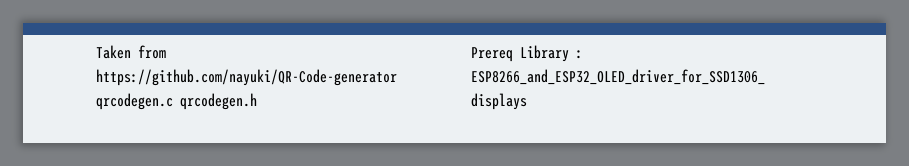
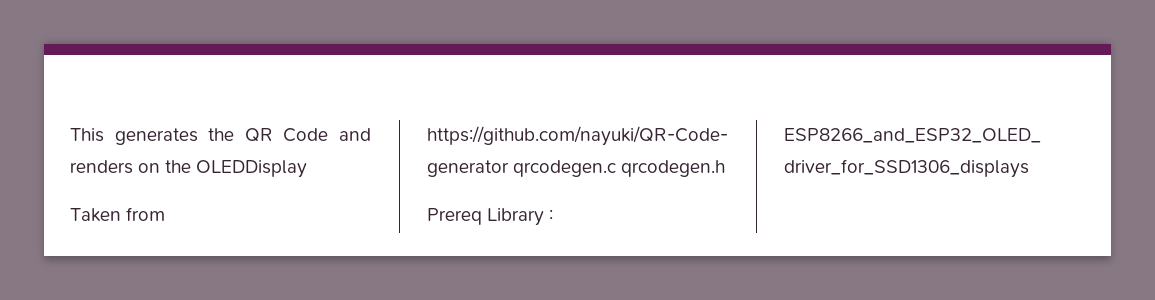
(96, 52) none -> [70,128,371,145] [70,160,308,178] This generates the QR Code and renders on the OLEDDisplay //

